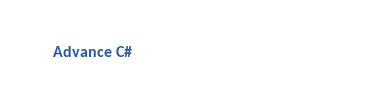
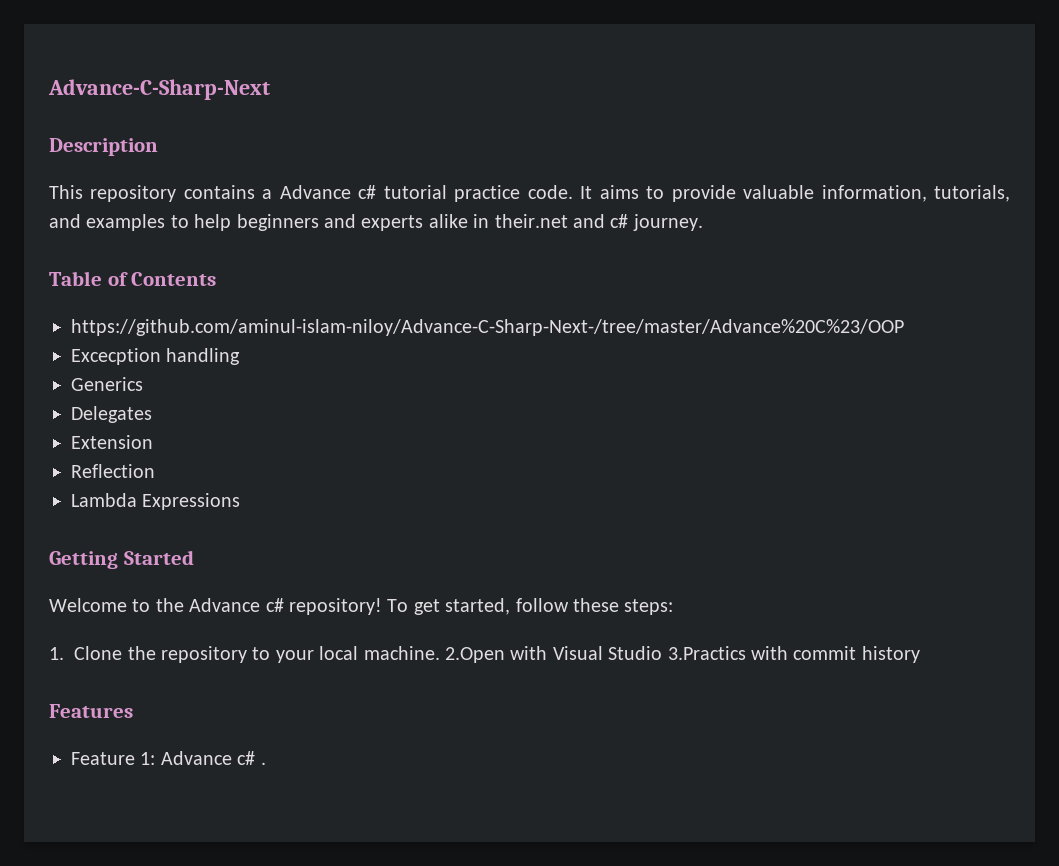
[53,46,133,57] Advance C# -> [48,79,270,100] [49,138,158,156] [49,185,1011,202] [49,214,703,231] [49,271,217,286] [71,319,904,336] [71,348,241,365] [71,377,143,391] [71,406,152,423] [71,435,153,449] [71,464,155,478] [71,493,241,510] [49,550,194,569] [49,598,674,615] [49,646,920,663] [49,704,133,718] [71,751,266,765] Advance-C-Sharp-Next // Description // This repository contains a Advance c# tutorial practice code. It aims to provide valuable information, tutorials, and examples to help beginners and experts alike in their.net and c# journey. // Table of Contents // https://github.com/aminul-islam-niloy/Advance-C-Sharp-Next-/tree/master/Advance%20C%23/OOP // Excecption handling // Generics // Delegates // Extension // Reflection // Lambda Expressions // Getting Started // Welcome to the Advance c# repository! To get started, follow these steps: // 1. Clone the repository to your local machine. 2.Open with Visual Studio 3.Practics with commit history // Features // Feature 1: Advance c# .

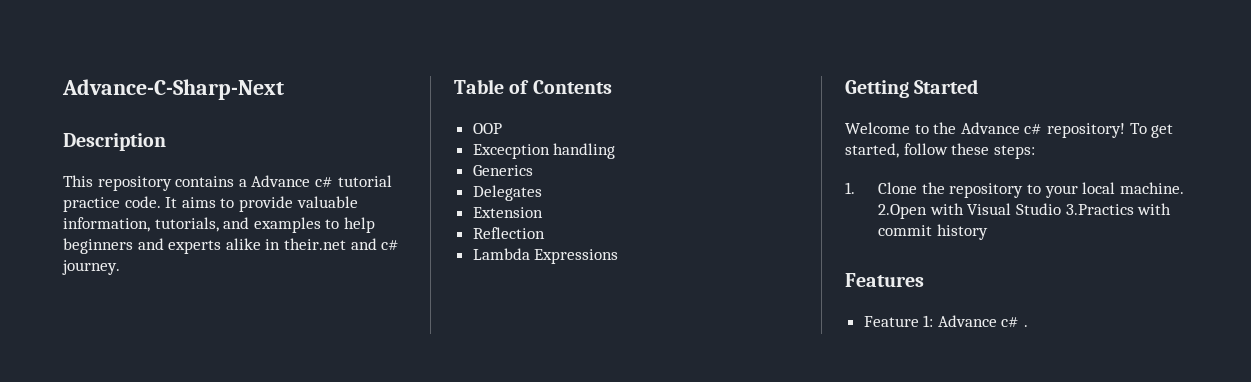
[71,319,904,336] https://github.com/aminul-islam-niloy/Advance-C-Sharp-Next-/tree/master/Advance%20C%23/OOP -> [472,123,502,134] OOP

